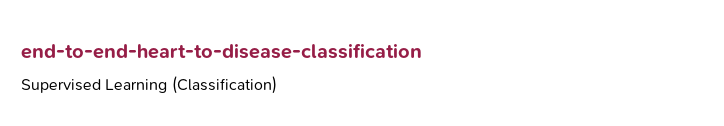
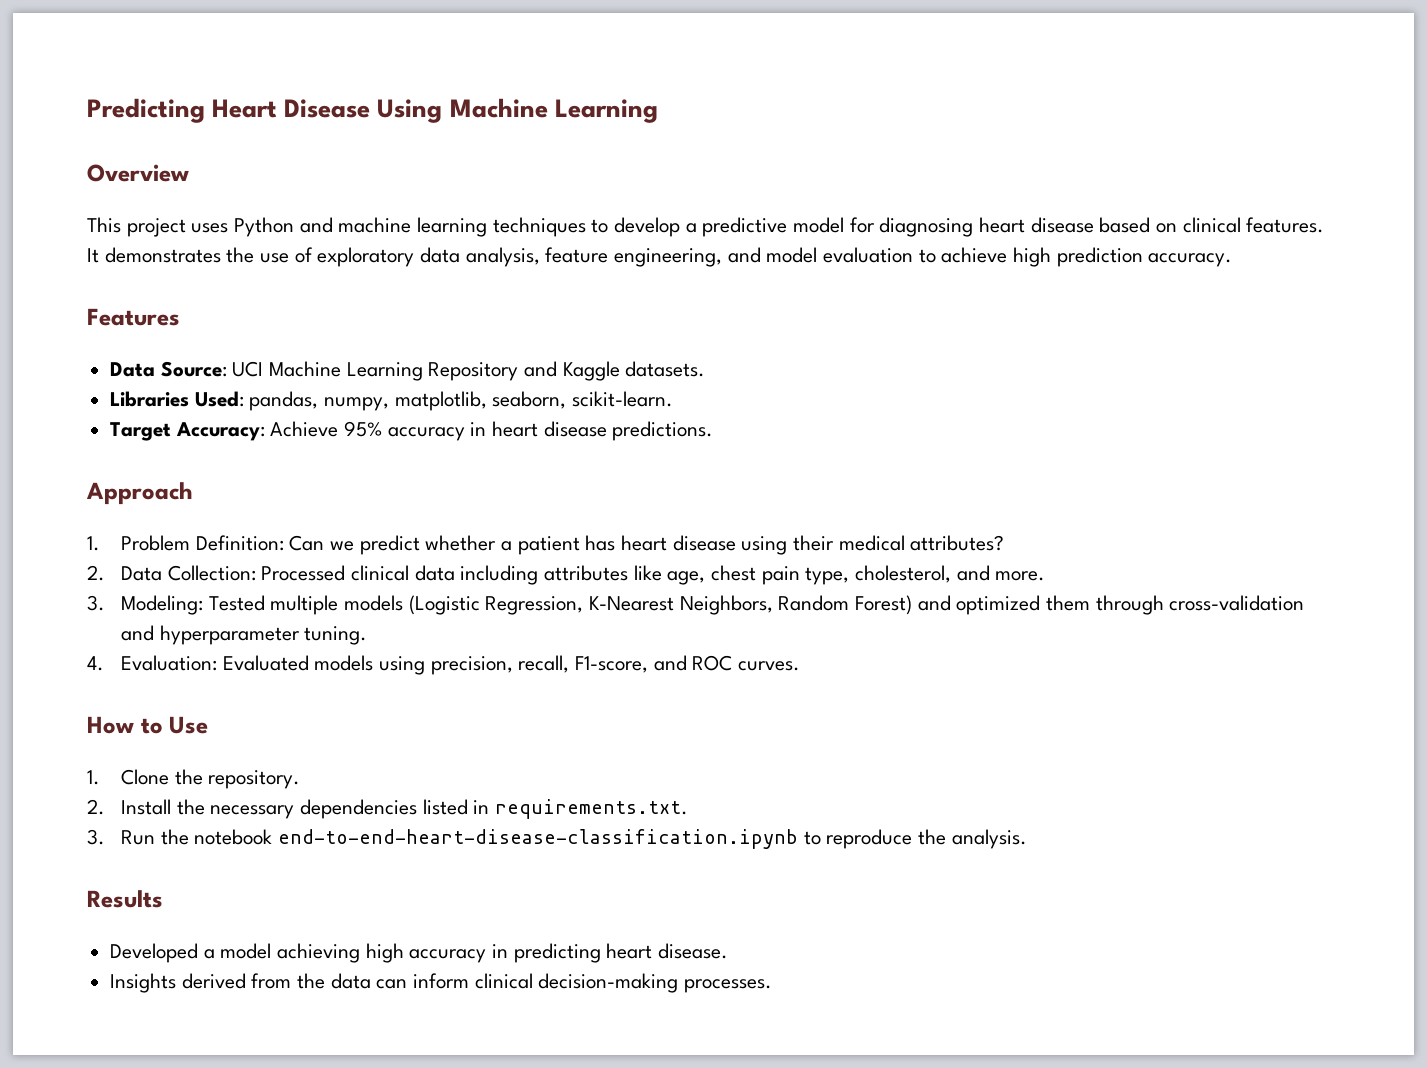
[21,43,422,59] [21,76,277,94] end-to-end-heart-to-disease-classification // Supervised Learning (Classification) -> [87,98,658,123] [87,164,189,182] [87,217,1325,237] [87,247,1233,267] [87,308,180,326] [110,361,706,381] [110,391,674,411] [110,421,714,441] [86,482,193,505] [87,535,1005,555] [87,565,1046,585] [87,595,1305,615] [121,625,368,645] [87,655,801,675] [87,716,209,734] [87,769,301,789] [87,799,689,819] [87,829,1027,849] [87,890,163,908] [110,943,729,963] [110,973,773,993] Predicting Heart Disease Using Machine Learning // Overview // This project uses Python and machine learning techniques to develop a predictive model for diagnosing heart disease based on clinical features. It demonstrates the use of exploratory data analysis, feature engineering, and model evaluation to achieve high prediction accuracy. // Features // Data Source: UCI Machine Learning Repository and Kaggle datasets. // Libraries Used: pandas, numpy, matplotlib, seaborn, scikit-learn. // Target Accuracy: Achieve 95% accuracy in heart disease predictions. // Approach // 1. Problem Definition: Can we predict whether a patient has heart disease using their medical attributes? // 2. Data Collection: Processed clinical data including attributes like age, chest pain type, cholesterol, and more. // 3. Modeling: Tested multiple models (Logistic Regression, K-Nearest Neighbors, Random Forest) and optimized them through cross-validation and hyperparameter tuning. // 4. Evaluation: Evaluated models using precision, recall, F1-score, and ROC curves. // How to Use // 1. Clone the repository. // 2. Install the necessary dependencies listed in requirements.txt. // 3. Run the notebook end-to-end-heart-disease-classification.ipynb to reproduce the analysis. // Results // Developed a model achieving high accuracy in predicting heart disease. // Insights derived from the data can inform clinical decision-making processes.

